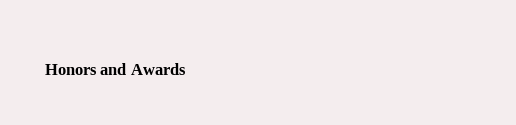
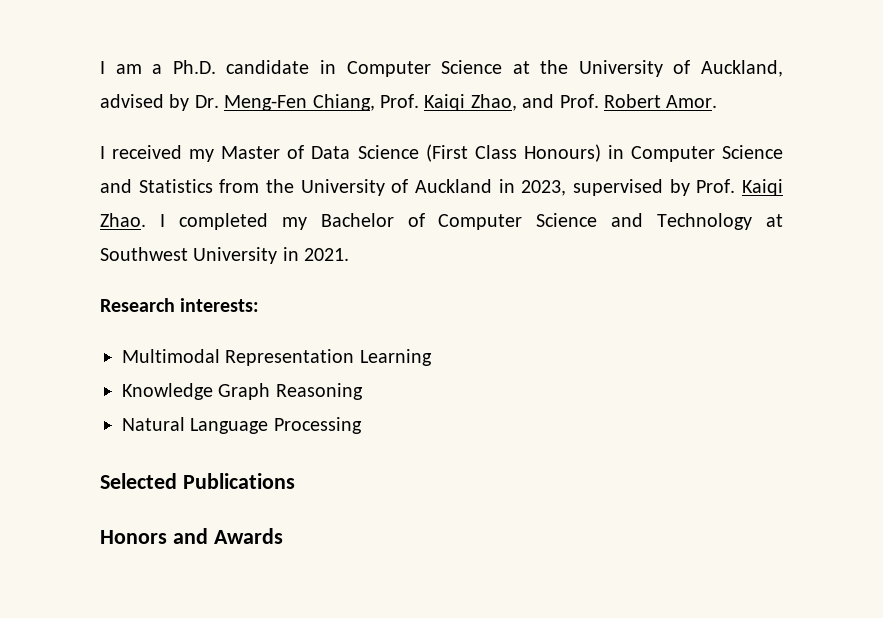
(45, 69) none -> [100,60,783,77] [100,94,718,111] [100,144,783,162] [100,179,783,196] [100,213,783,230] [100,247,350,264] [100,298,260,312] [122,349,432,366] [122,383,363,400] [122,417,362,434] [100,473,295,489] I am a Ph.D. candidate in Computer Science at the University of Auckland, advised by Dr. Meng-Fen Chiang, Prof. Kaiqi Zhao, and Prof. Robert Amor. // I received my Master of Data Science (First Class Honours) in Computer Science and Statistics from the University of Auckland in 2023, supervised by Prof. Kaiqi Zhao. I completed my Bachelor of Computer Science and Technology at Southwest University in 2021. // Research interests: // Multimodal Representation Learning // Knowledge Graph Reasoning // Natural Language Processing // Selected Publications //

